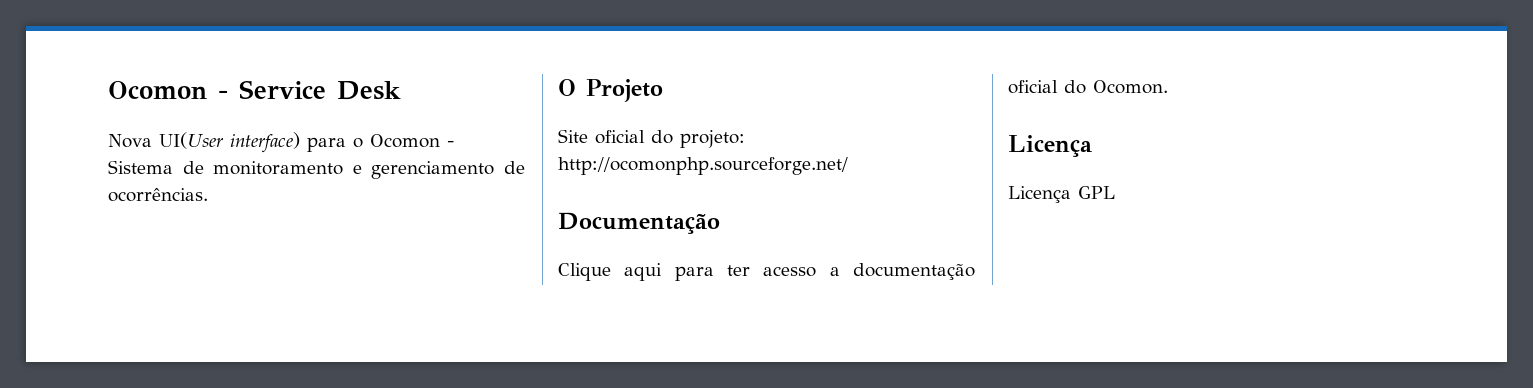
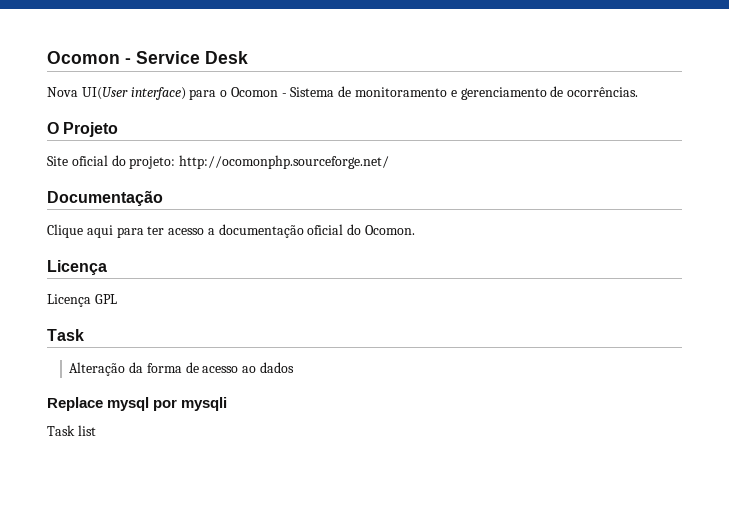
(1115, 192) none -> [47,329,84,341] [69,362,295,376] [47,397,228,411] [47,425,96,436] // Task // Alteração da forma de acesso ao dados // Replace mysql por mysqli // Task list

